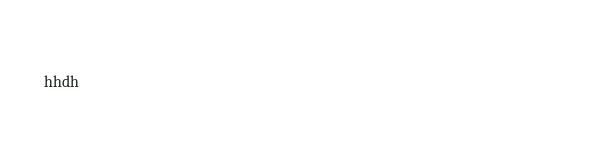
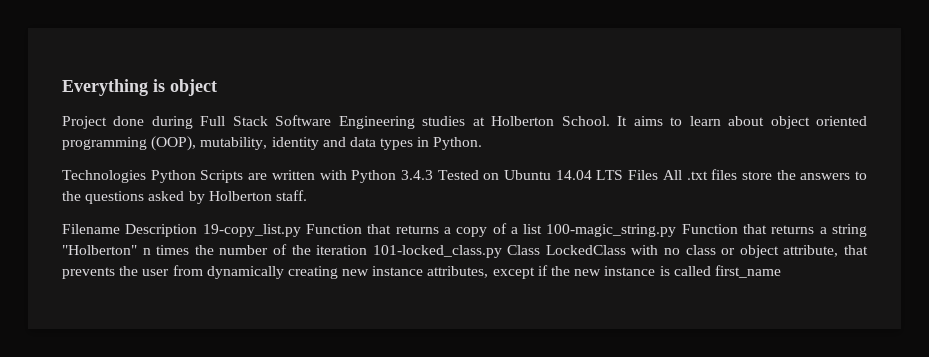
[44,75,79,87] hhdh -> [62,79,217,96] [62,115,868,129] [62,136,483,151] [62,169,868,183] [62,190,307,204] [62,223,867,237] [62,244,869,258] [62,265,781,279] Everything is object // Project done during Full Stack Software Engineering studies at Holberton School. It aims to learn about object oriented programming (OOP), mutability, identity and data types in Python. // Technologies Python Scripts are written with Python 3.4.3 Tested on Ubuntu 14.04 LTS Files All .txt files store the answers to the questions asked by Holberton staff. // Filename Description 19-copy_list.py Function that returns a copy of a list 100-magic_string.py Function that returns a string "Holberton" n times the number of the iteration 101-locked_class.py Class LockedClass with no class or object attribute, that prevents the user from dynamically creating new instance attributes, except if the new instance is called first_name

